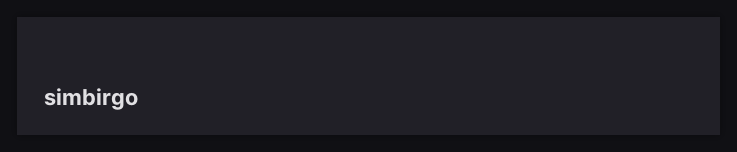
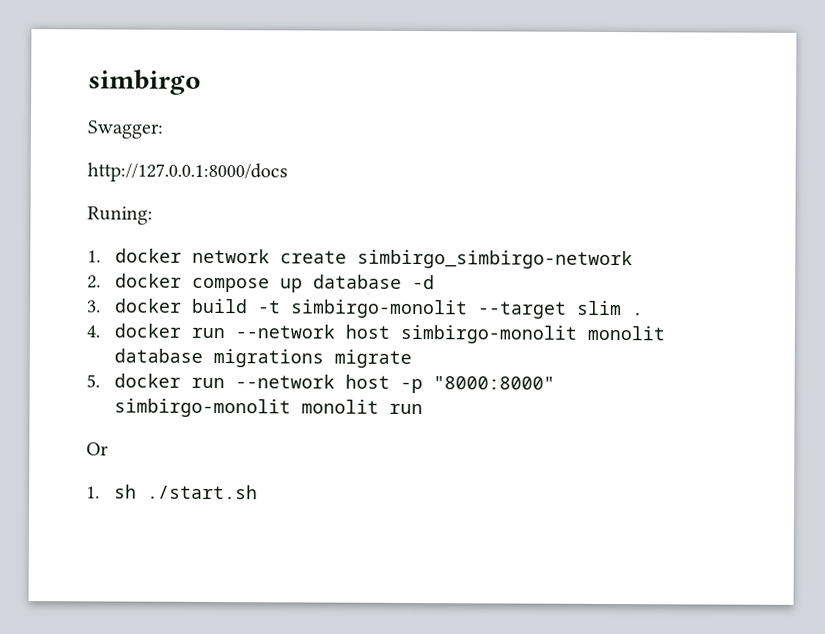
(138, 99) none -> [87,120,163,139] [87,162,288,183] [87,206,153,225] [87,248,633,270] [87,273,435,293] [87,298,644,319] [86,323,665,344] [113,348,412,368] [86,373,555,394] [113,398,423,418] [86,442,109,456] [86,484,258,500] // Swagger: // http://127.0.0.1:8000/docs // Runing: // 1. docker network create simbirgo_simbirgo-network // 2. docker compose up database -d // 3. docker build -t simbirgo-monolit --target slim . // 4. docker run --network host simbirgo-monolit monolit database migrations migrate // 5. docker run --network host -p "8000:8000" simbirgo-monolit monolit run // Or // 1. sh ./start.sh

